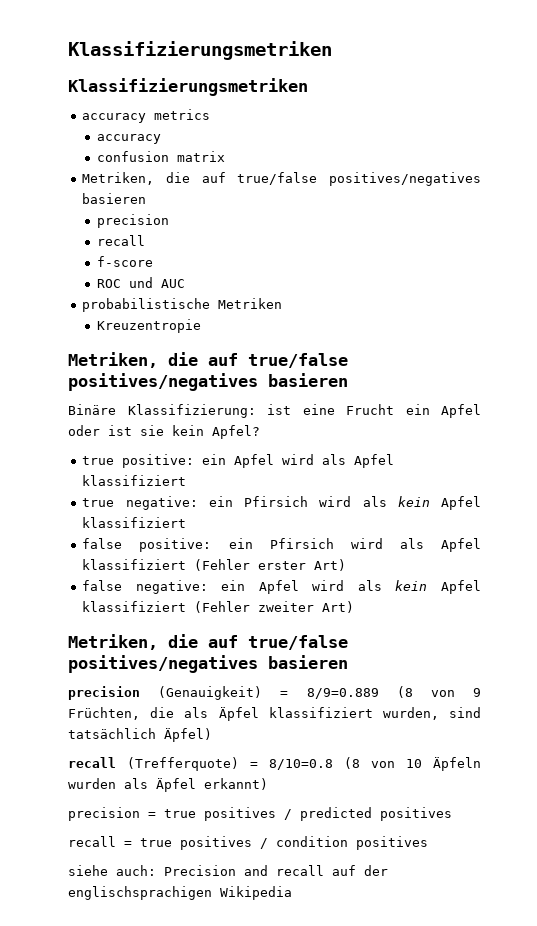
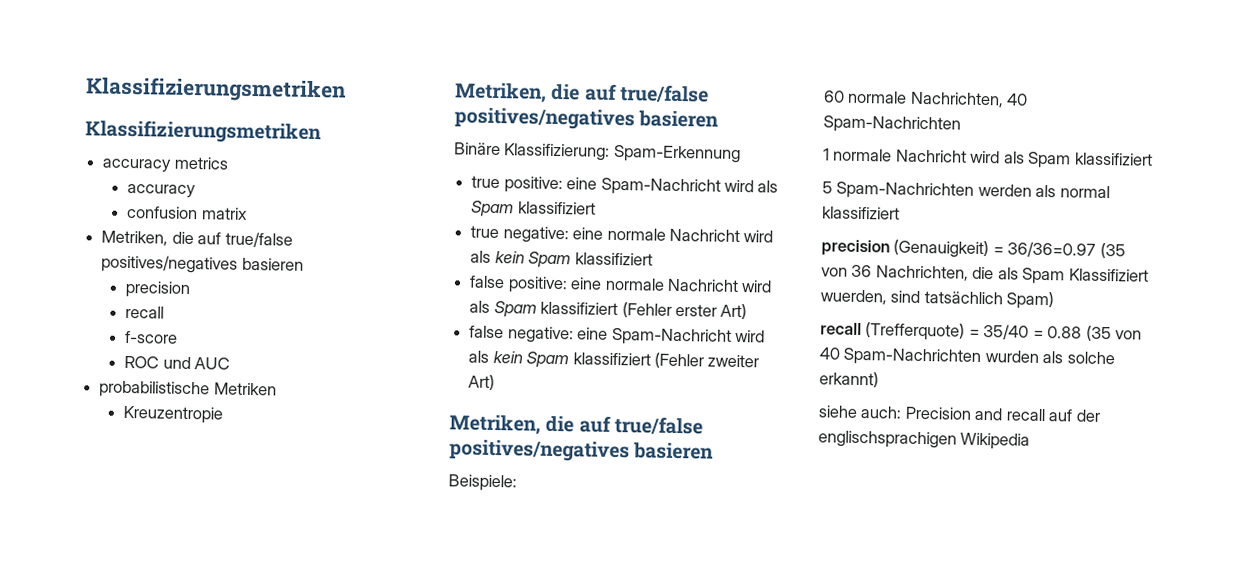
[267,404,481,418] [68,425,260,439] ist eine Frucht ein Apfel oder ist sie kein Apfel? -> [613,144,741,164] Spam-Erkennung
[202,454,395,468] ein Apfel wird als Apfel -> [566,177,779,196] [471,200,515,218] eine Spam-Nachricht wird als Spam
[208,496,481,510] ein Pfirsich wird als kein Apfel -> [572,227,774,243] [470,250,572,269] eine normale Nachricht wird als kein Spam
[228,538,481,552] ein Pfirsich wird als Apfel -> [570,277,773,293] [469,300,537,318] eine normale Nachricht wird als Spam
[221,580,481,594] ein Apfel wird als kein Apfel -> [577,327,765,346] [468,350,570,369] eine Spam-Nachricht wird als kein Spam
[68,686,482,700] [68,707,439,721] precision (Genauigkeit) = 8/9=0.889 (8 von 9 Früchten, die als Äpfel klassifiziert wurden, -> [448,474,517,492] [824,90,1029,108] [823,115,961,134] [823,148,1153,169] [822,181,1110,200] [822,206,900,220] [821,239,1126,259] [821,264,1149,285] [820,289,887,305] Beispiele: // 60 normale Nachrichten, 40 Spam-Nachrichten // 1 normale Nachricht wird als Spam klassifiziert // 5 Spam-Nachrichten werden als normal klassifiziert // precision (Genauigkeit) = 36/36=0.97 (35 von 36 Nachrichten, die als Spam Klassifiziert wuerden,
[164,728,212,742] Äpfel) -> [1006,291,1055,310] Spam)
[269,757,481,771] 8/10=0.8 (8 von 10 Äpfeln -> [983,324,1143,342] [819,347,982,367] 35/40 = 0.88 (35 von 40 Spam-Nachrichten
[156,778,196,792] Äpfel -> [1066,351,1115,365] solche
[68,807,452,821] [68,836,428,850] // precision = true positives / predicted positives // recall = true positives / condition positives -> (879, 379) none

